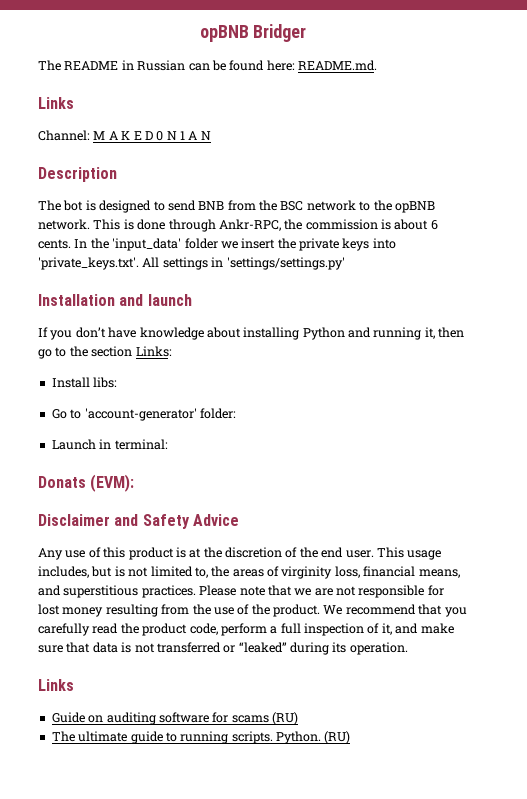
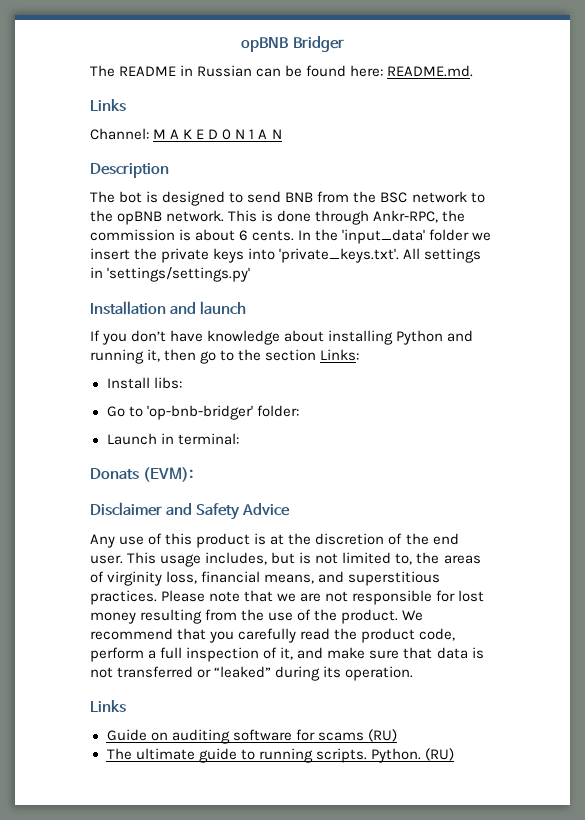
[84,408,197,421] 'account-generator' -> [146,405,253,420] 'op-bnb-bridger'

